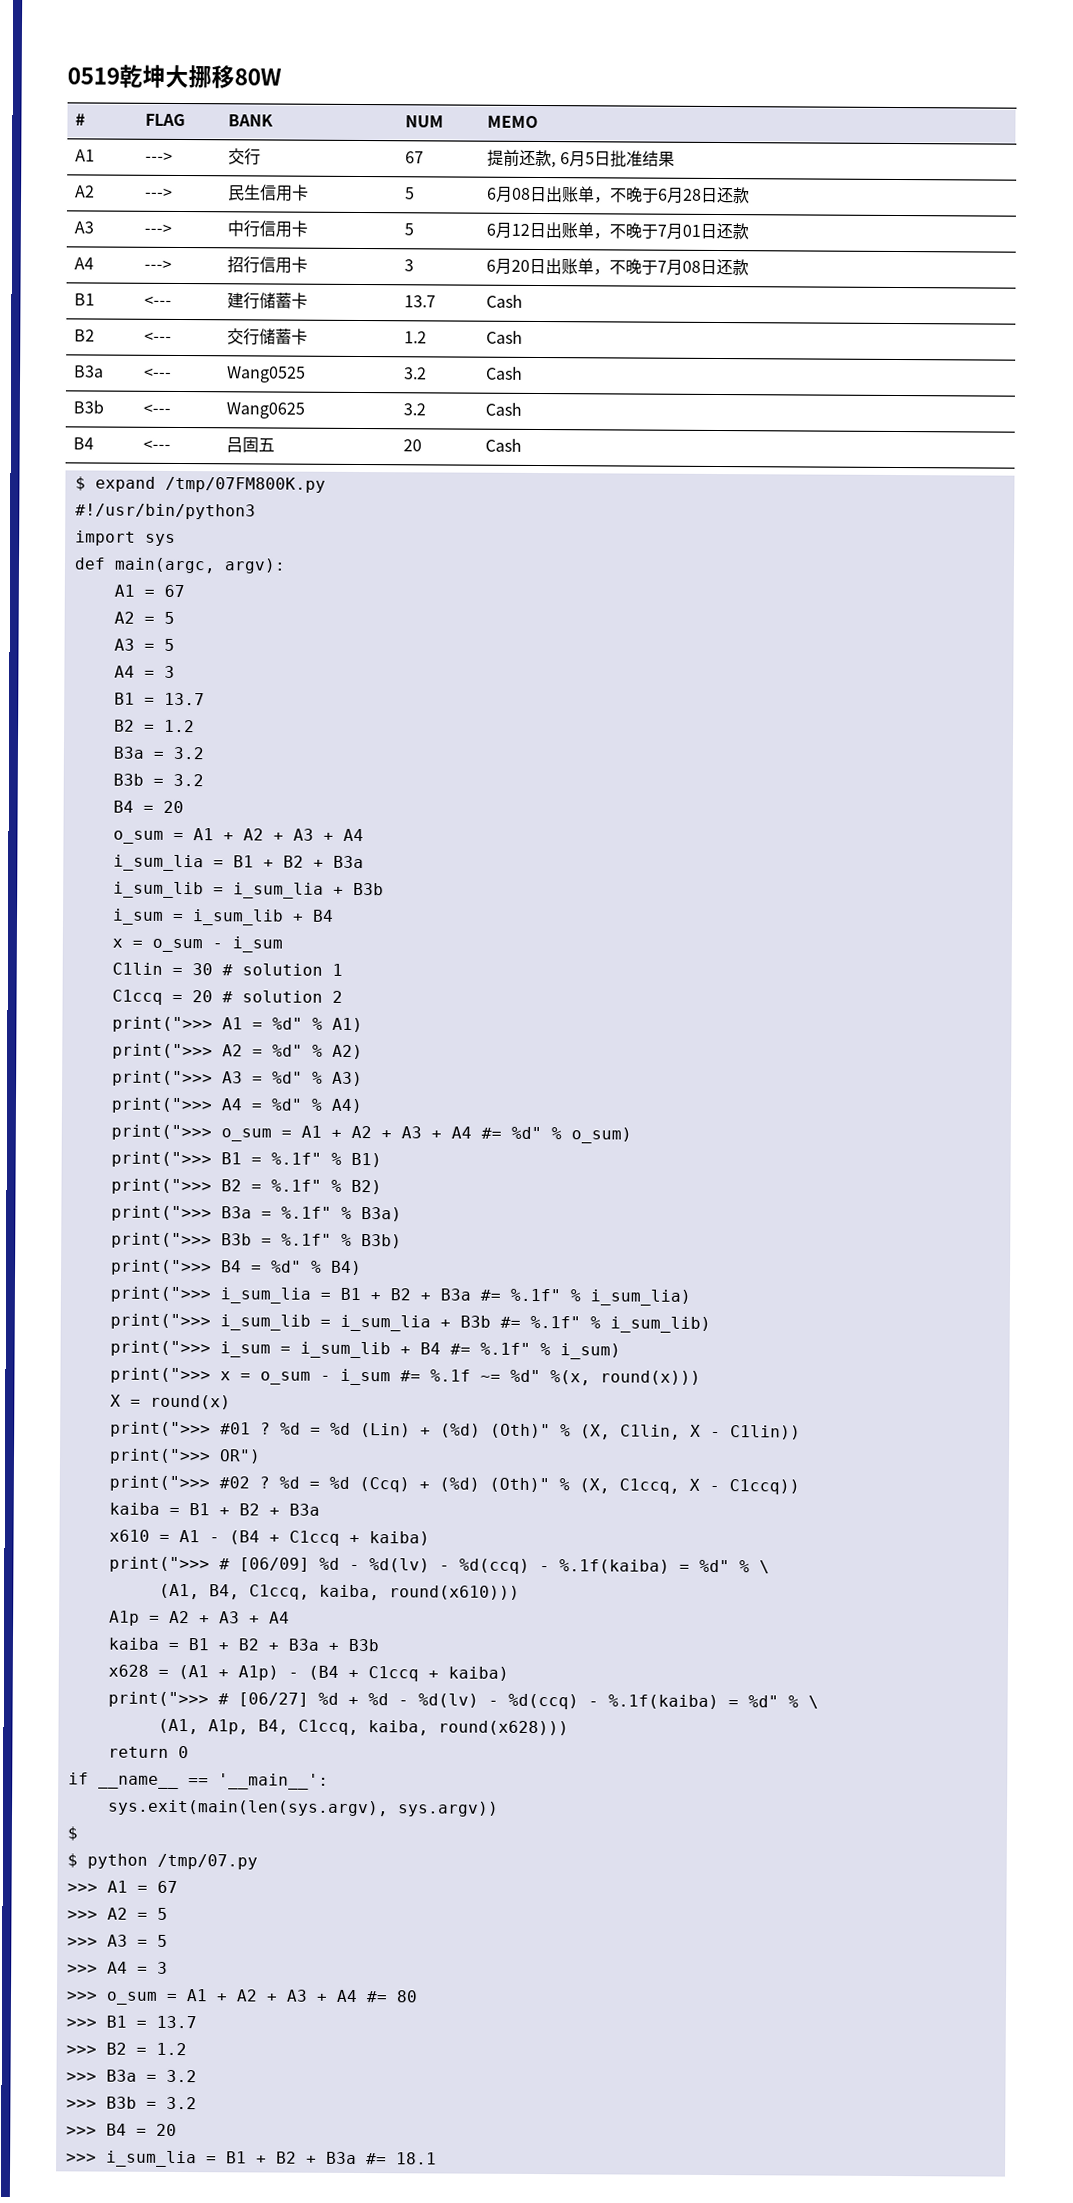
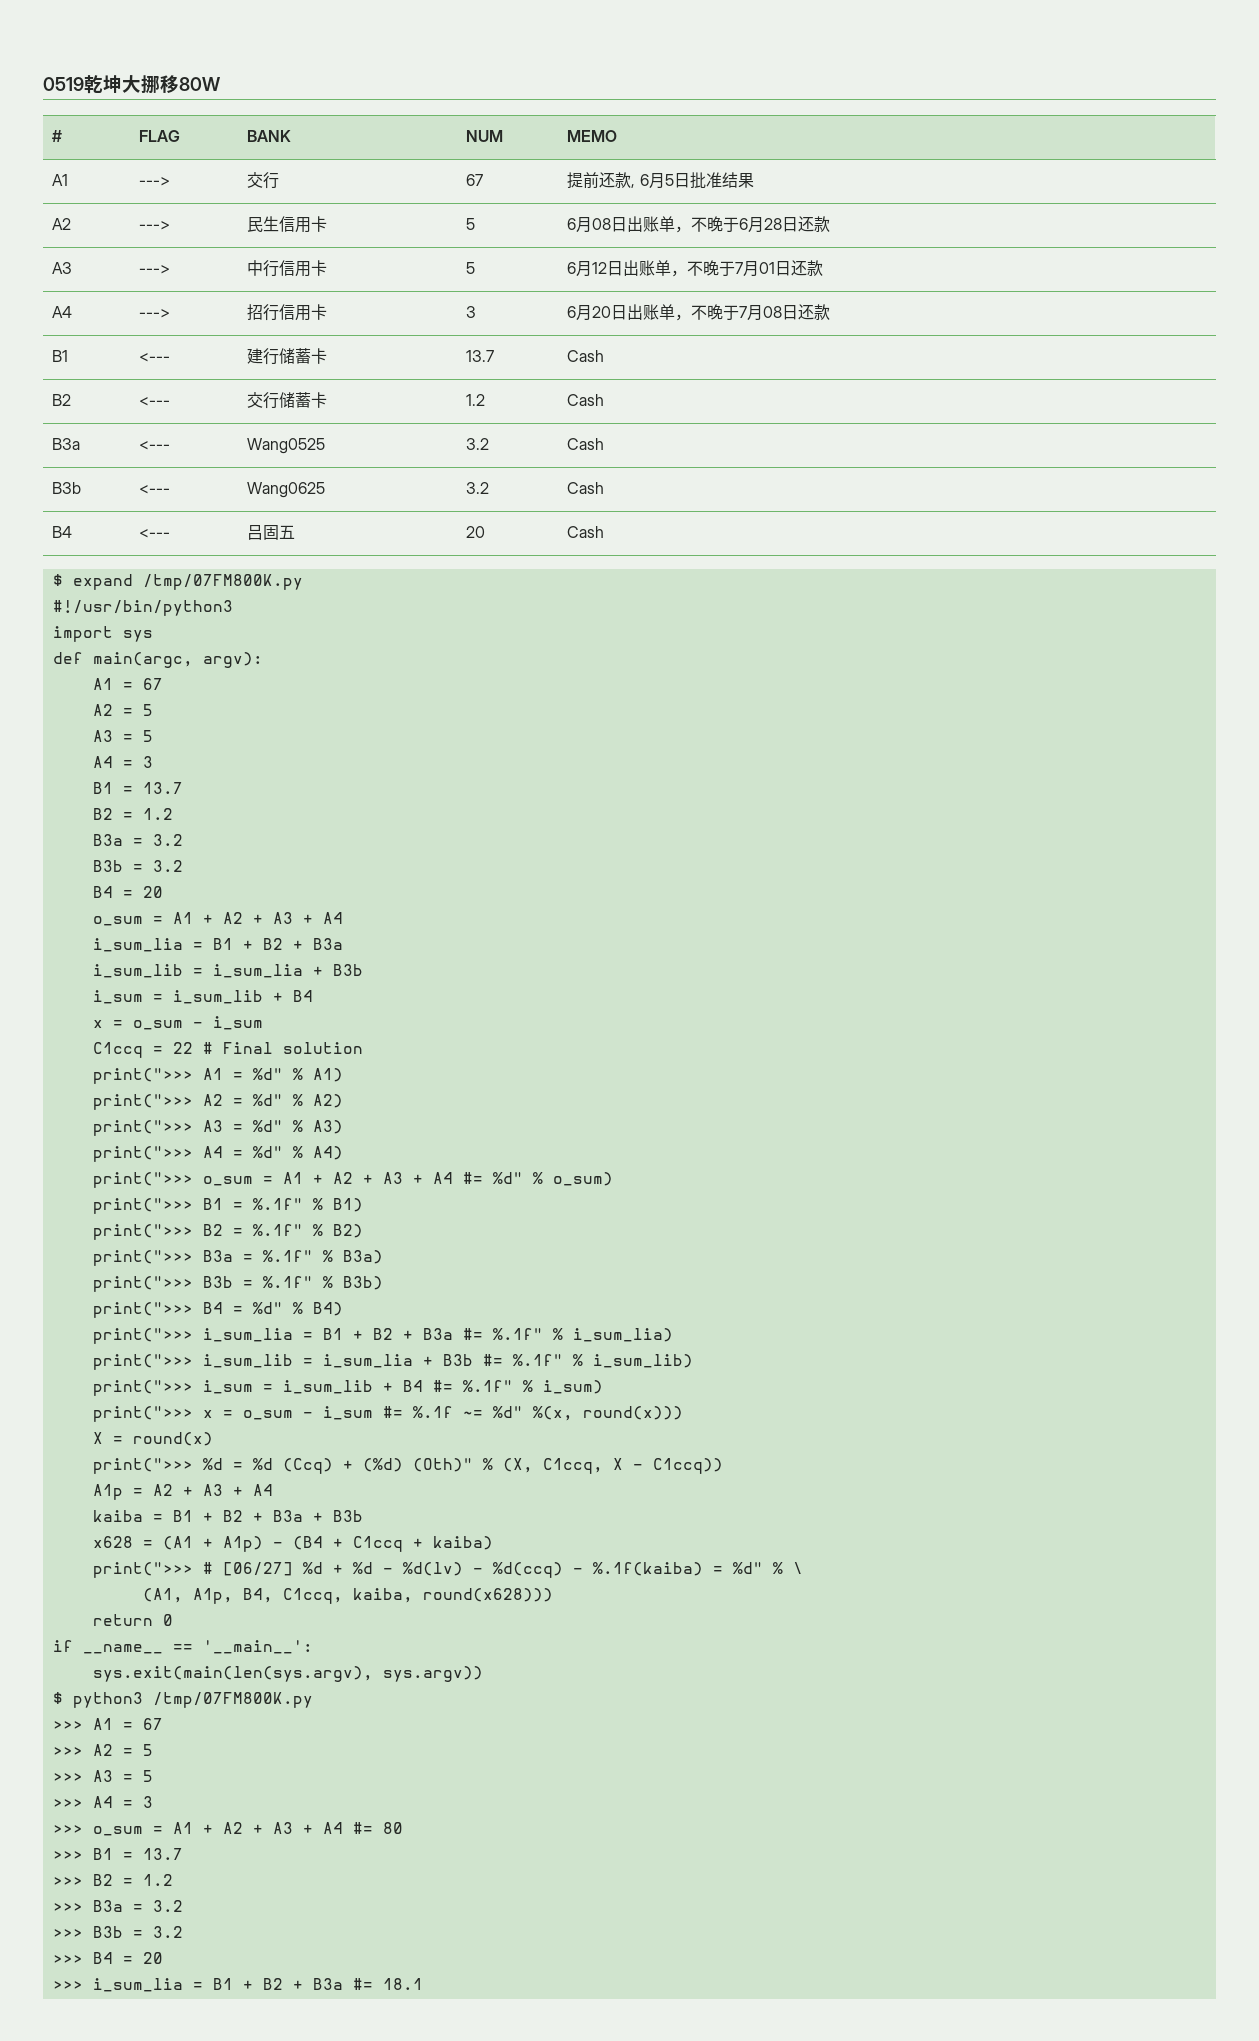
[111,962,343,976] // C1lin = 30 # solution 1 -> (263, 1023) none
[191,990,343,1003] 20 # solution 2 -> [172,1042,363,1054] 22 # Final solution
[219,1422,801,1440] [108,1448,261,1465] [108,1475,270,1492] #01 ? %d = %d (Lin) + (%d) (Oth)" % (X, C1lin, X - C1lin)) // print(">>> OR") // print(">>> #02 ? -> (193, 1466) none
[108,1502,320,1516] [108,1529,430,1546] [108,1556,770,1574] [158,1583,520,1601] // kaiba = B1 + B2 + B3a // x610 = A1 - (B4 + C1ccq + kaiba) // print(">>> # [06/09] %d - %d(lv) - %d(ccq) - %.1f(kaiba) = %d" % \ // (A1, B4, C1ccq, kaiba, round(x610))) -> (723, 1466) none
[66,1853,258,1870] // $ python /tmp/07.py -> [72,1692,313,1708] python3 /tmp/07FM800K.py

